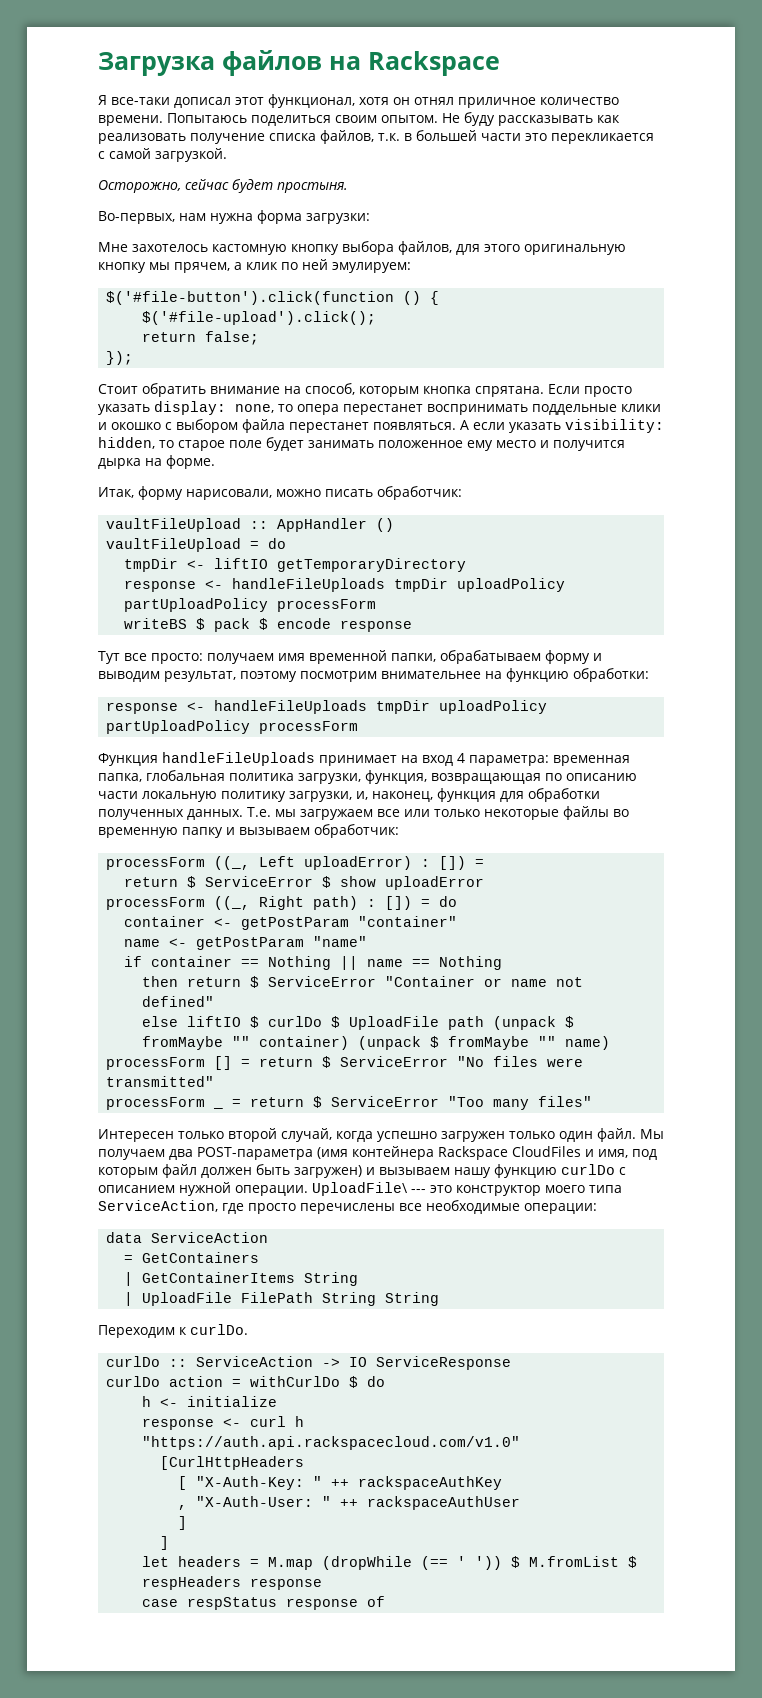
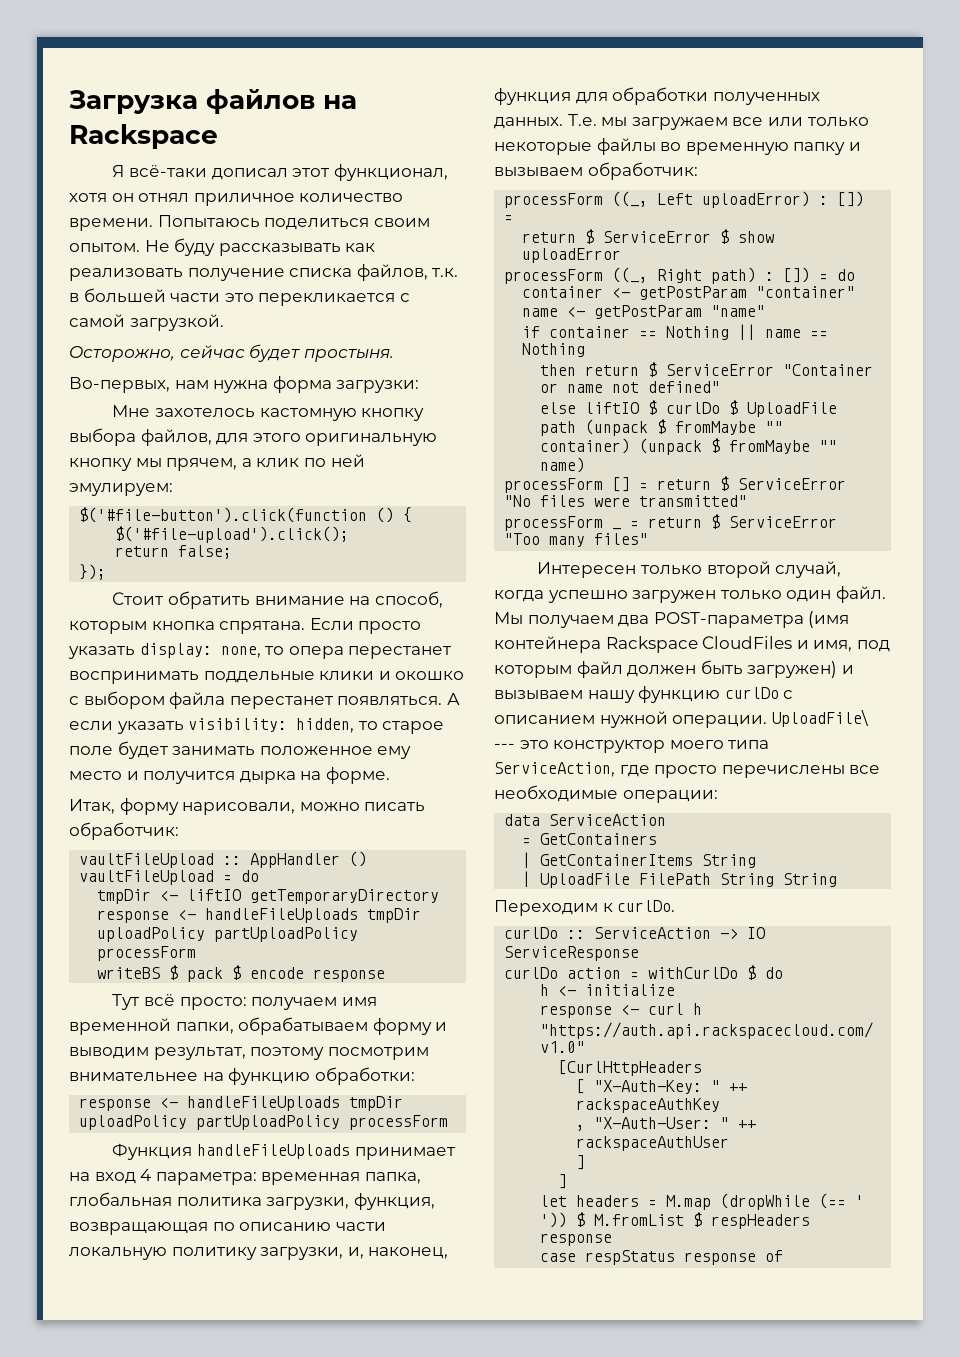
[111,97,170,105] все-таки -> [129,165,208,177] всё-таки
[124,653,147,661] все -> [144,994,176,1006] всё

